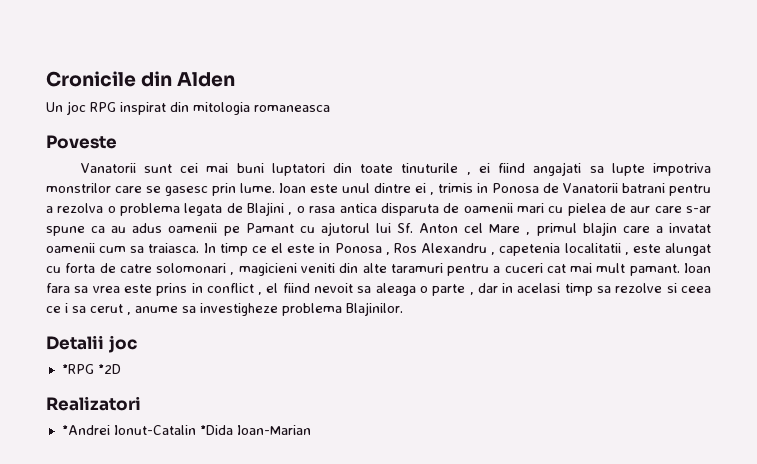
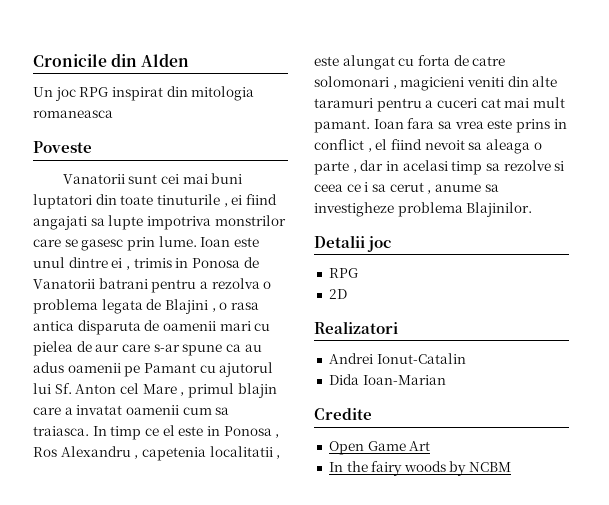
[61,364,121,374] *RPG *2D -> [328,268,358,278] [328,289,347,299] RPG // 2D
[61,425,110,435] *Andrei -> [328,353,373,364] Andrei
[199,425,233,435] *Dida -> [328,374,359,385] // Dida
(311, 430) none -> [314,408,372,420] [328,441,431,455] [328,461,512,476] // Credite // Open Game Art // In the fairy woods by NCBM

